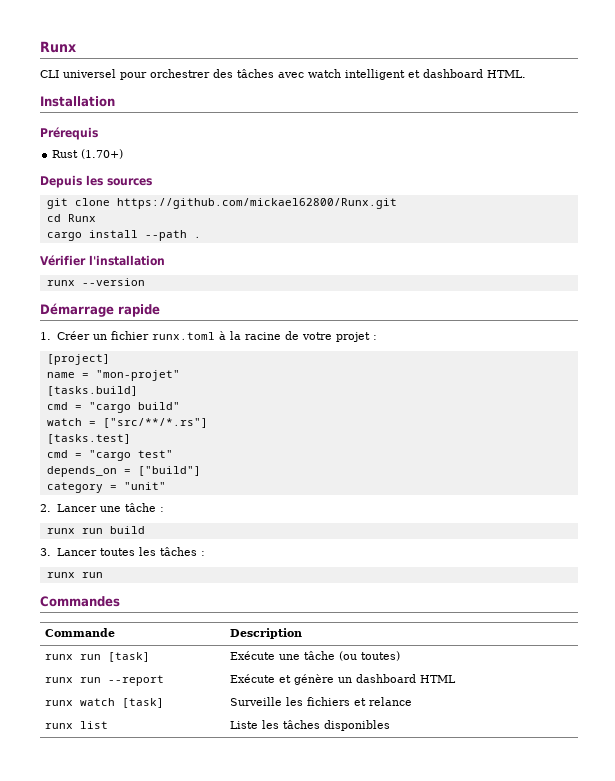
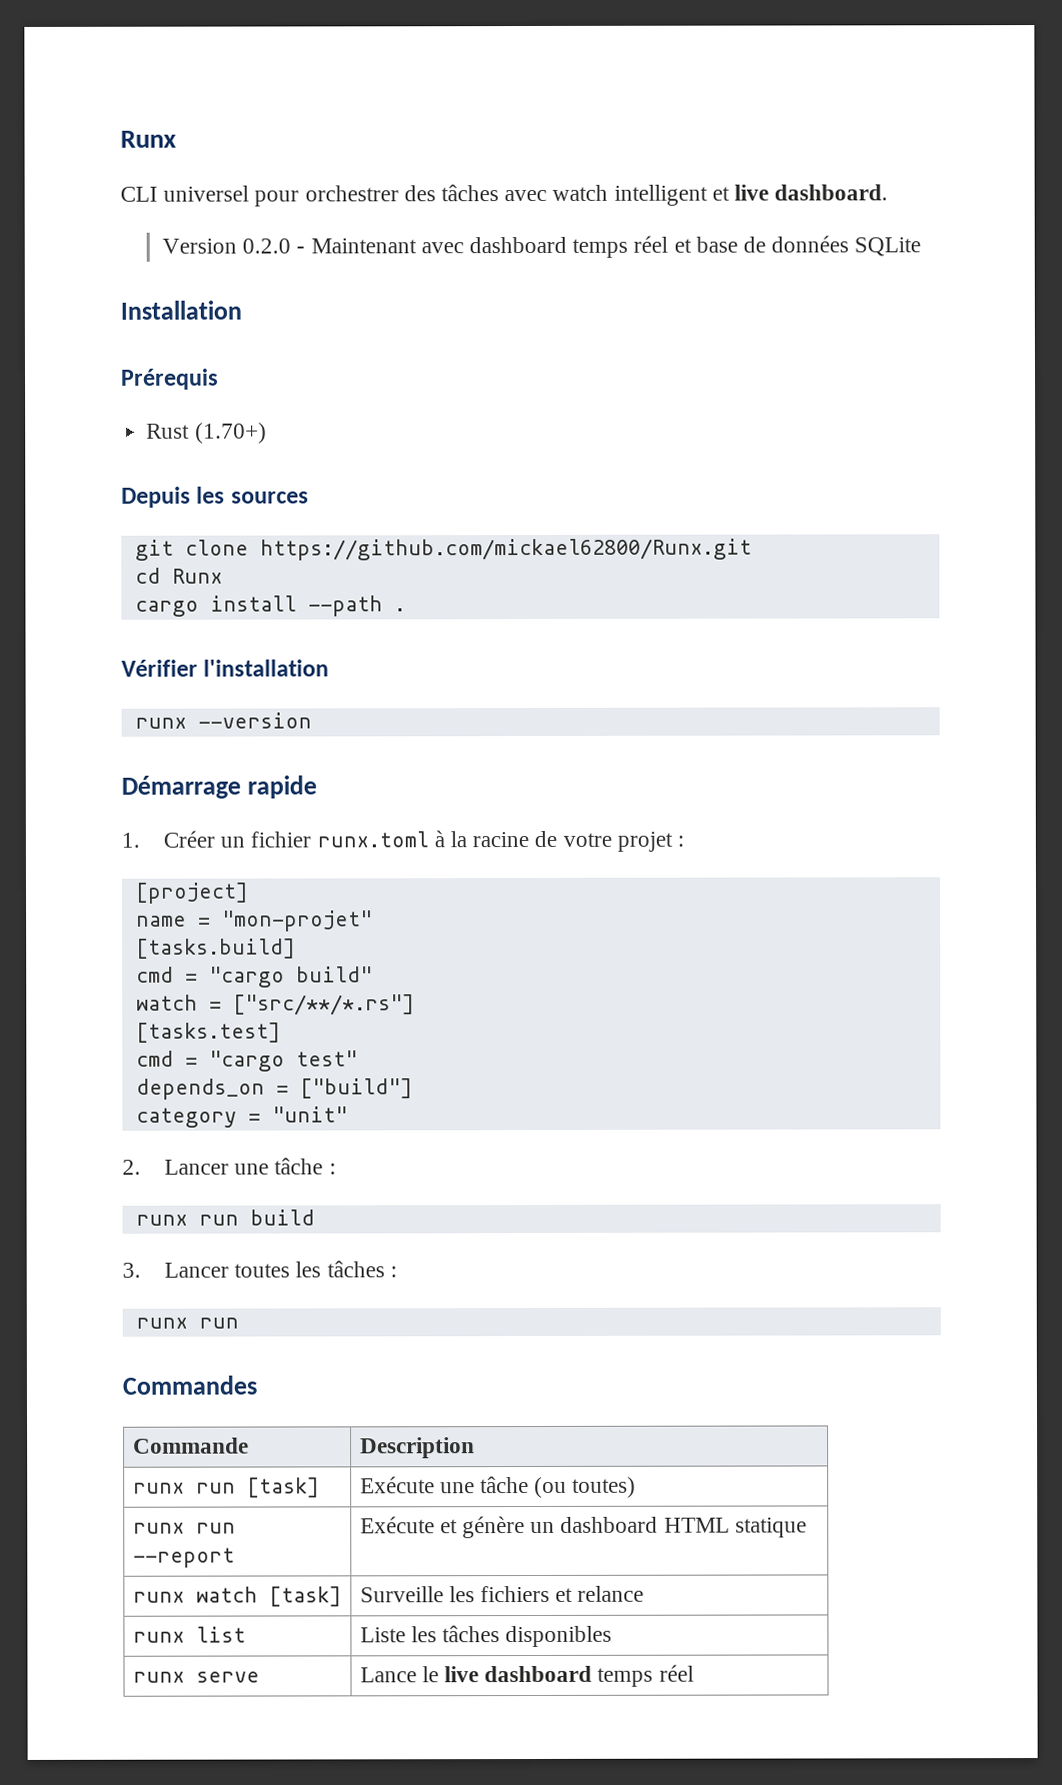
[423,69,526,78] dashboard HTML. -> [734,184,889,201] [161,235,922,258] live dashboard. // Version 0.2.0 - Maintenant avec dashboard temps réel et base de données SQLite
(457, 679) none -> [734,1517,807,1538] statique
(391, 725) none -> [132,1671,260,1683] [359,1664,694,1687] // runx serve | Lance le live dashboard temps réel

